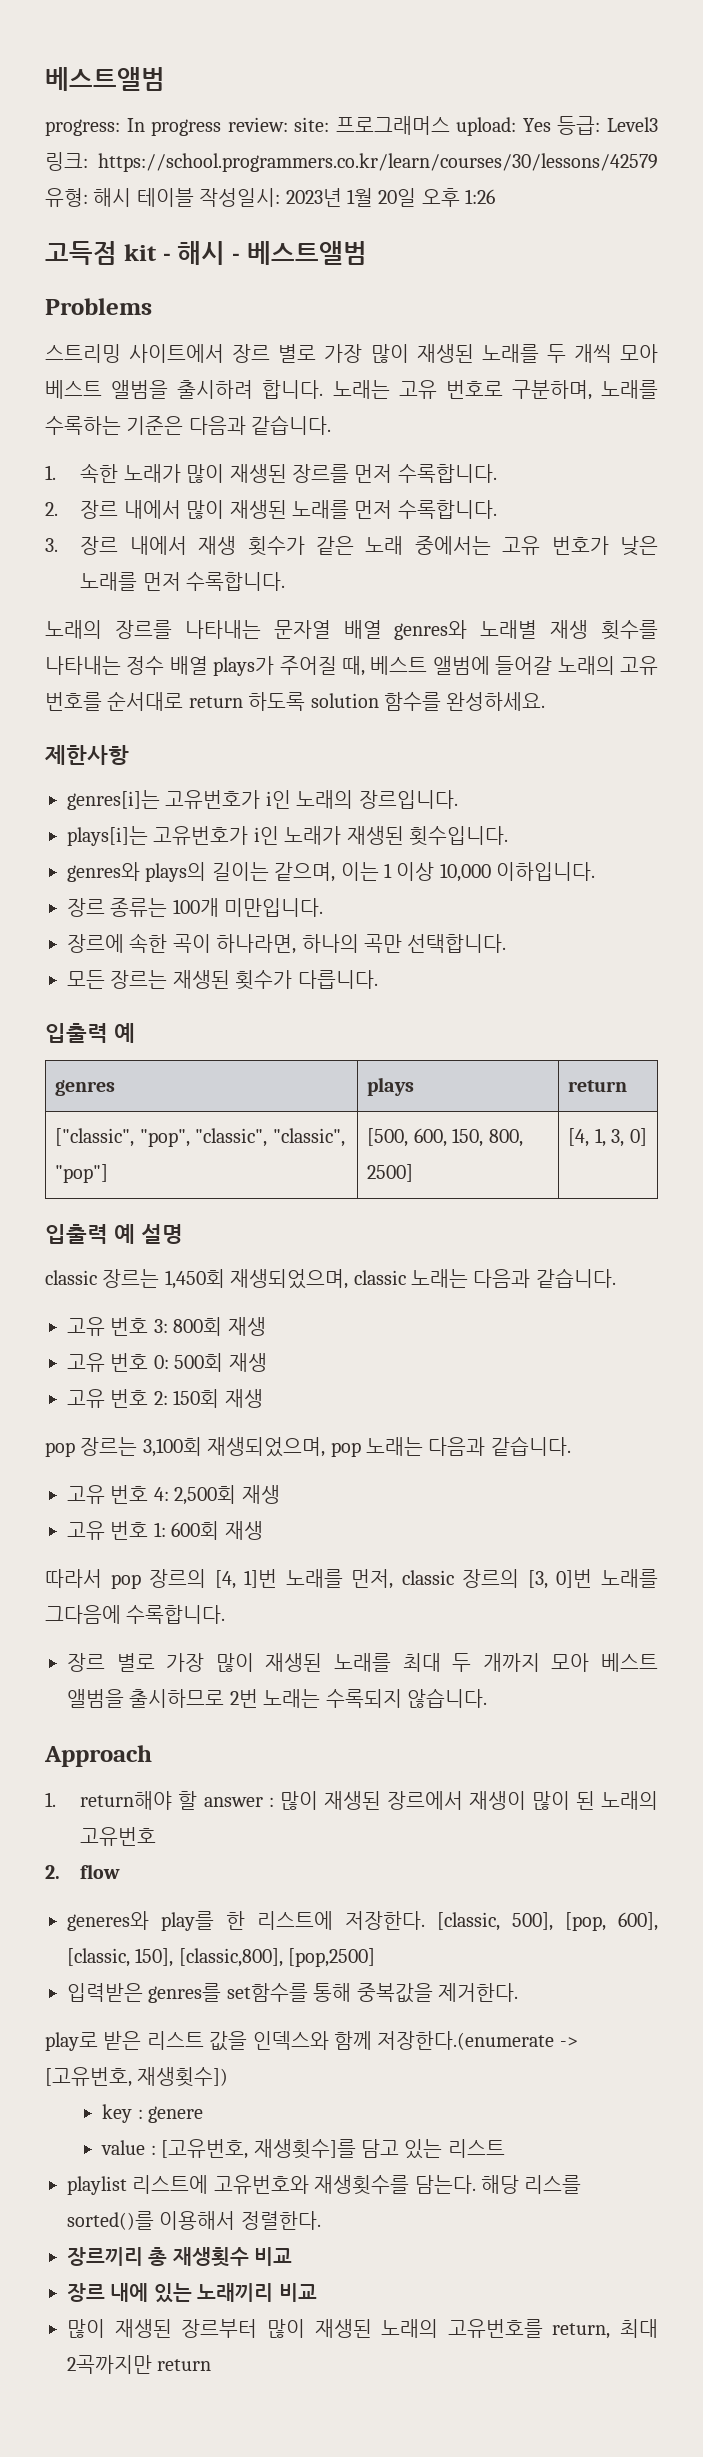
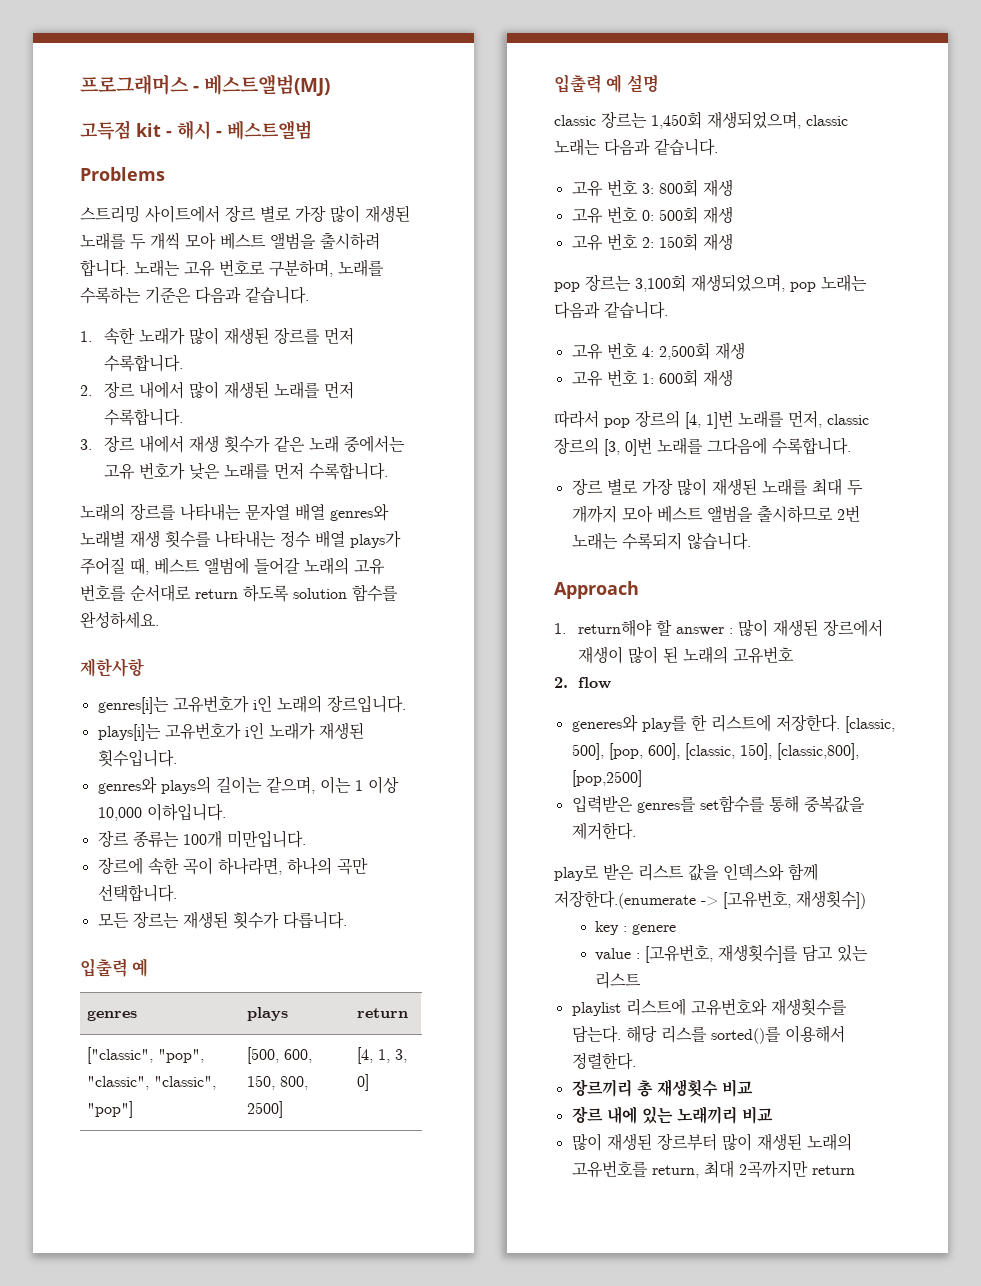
[45,67,165,91] [45,116,658,136] [45,152,658,172] [45,188,496,207] 베스트앨범 // progress: In progress review: site: 프로그래머스 upload: Yes 등급: Level3 링크: https://school.programmers.co.kr/learn/courses/30/lessons/42579 유형: 해시 테이블 작성일시: 2023년 1월 20일 오후 1:26 -> [80,74,331,96] 프로그래머스 - 베스트앨범(MJ)

